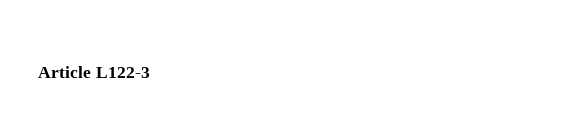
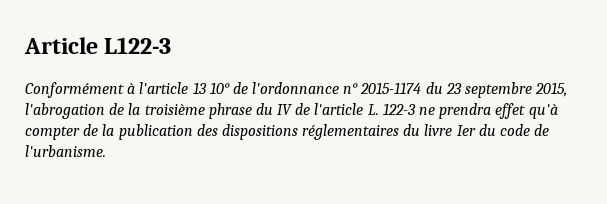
(150, 72) none -> [25,82,568,98] [25,103,558,119] [25,124,550,140] [25,145,106,157] // Conformément à l'article 13 10° de l'ordonnance n° 2015-1174 du 23 septembre 2015, l'abrogation de la troisième phrase du IV de l'article L. 122-3 ne prendra effet qu'à compter de la publication des dispositions réglementaires du livre Ier du code de l'urbanisme.

